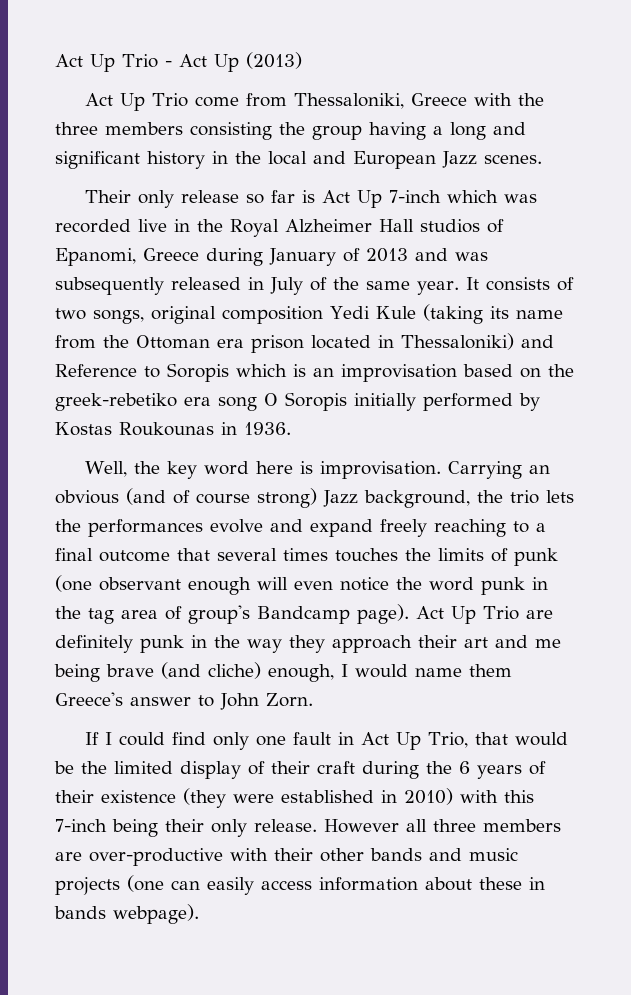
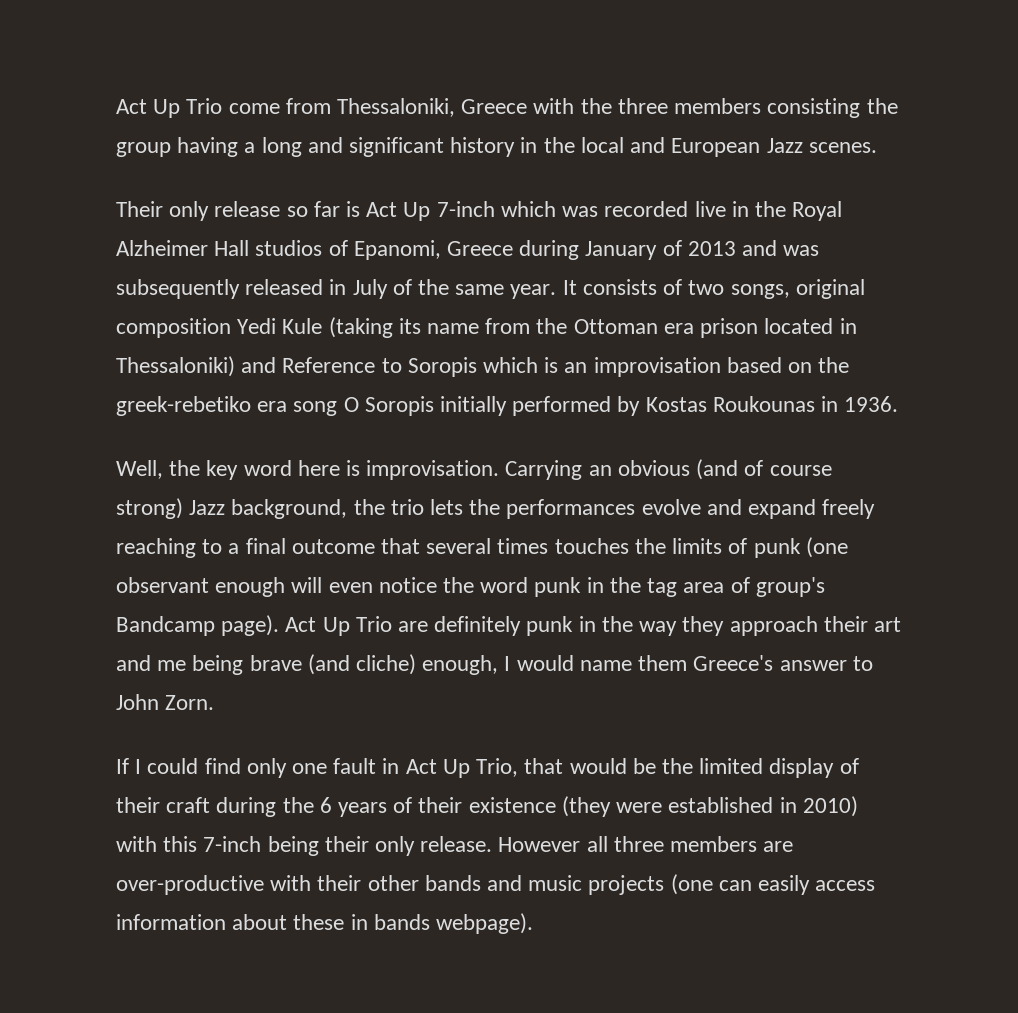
[55,52,302,72] [85,93,189,111] Act Up Trio - Act Up (2013) // Act Up Trio -> [116,98,223,118] Act Up Trio

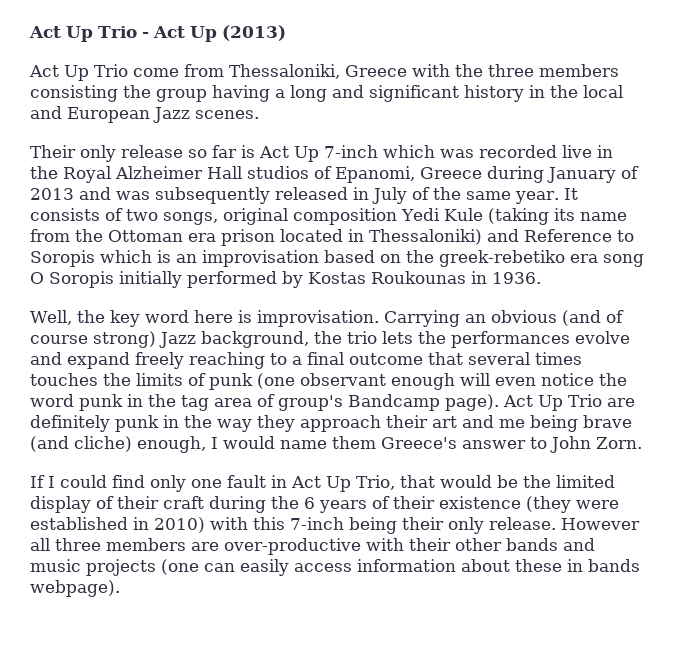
[116,98,223,118] Act Up Trio -> [29,25,286,42] [29,64,128,81] Act Up Trio - Act Up (2013) // Act Up Trio

